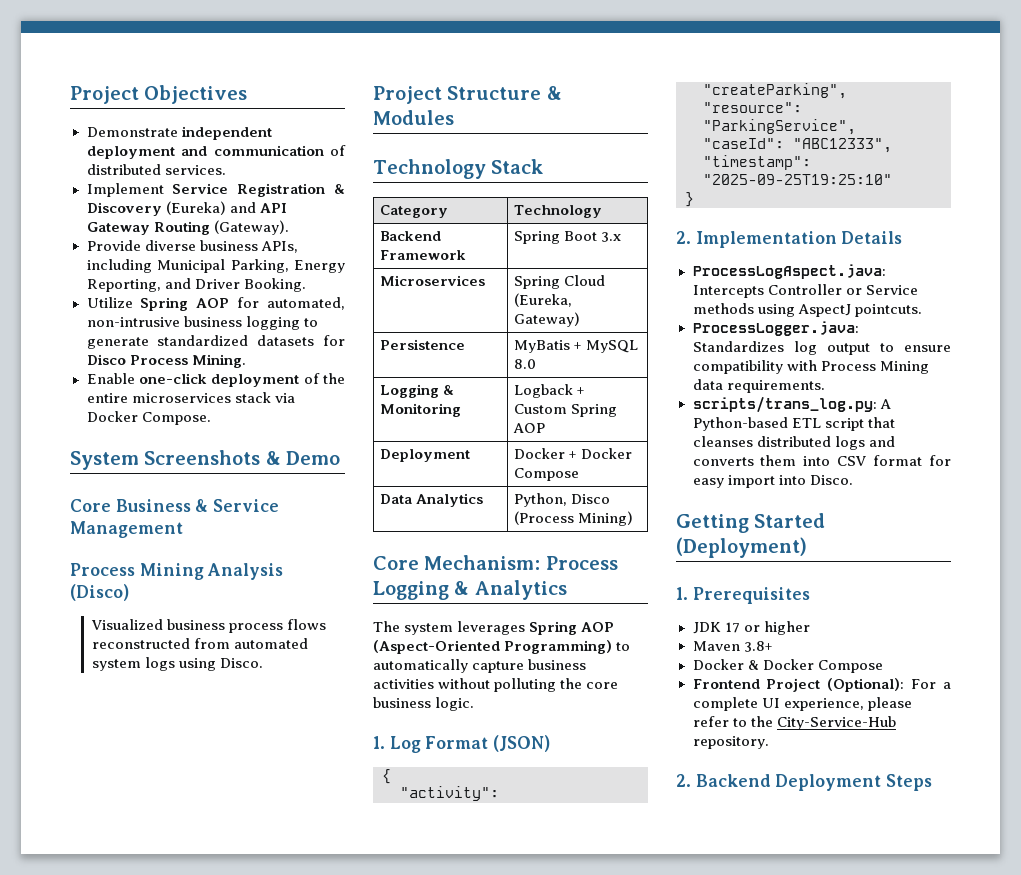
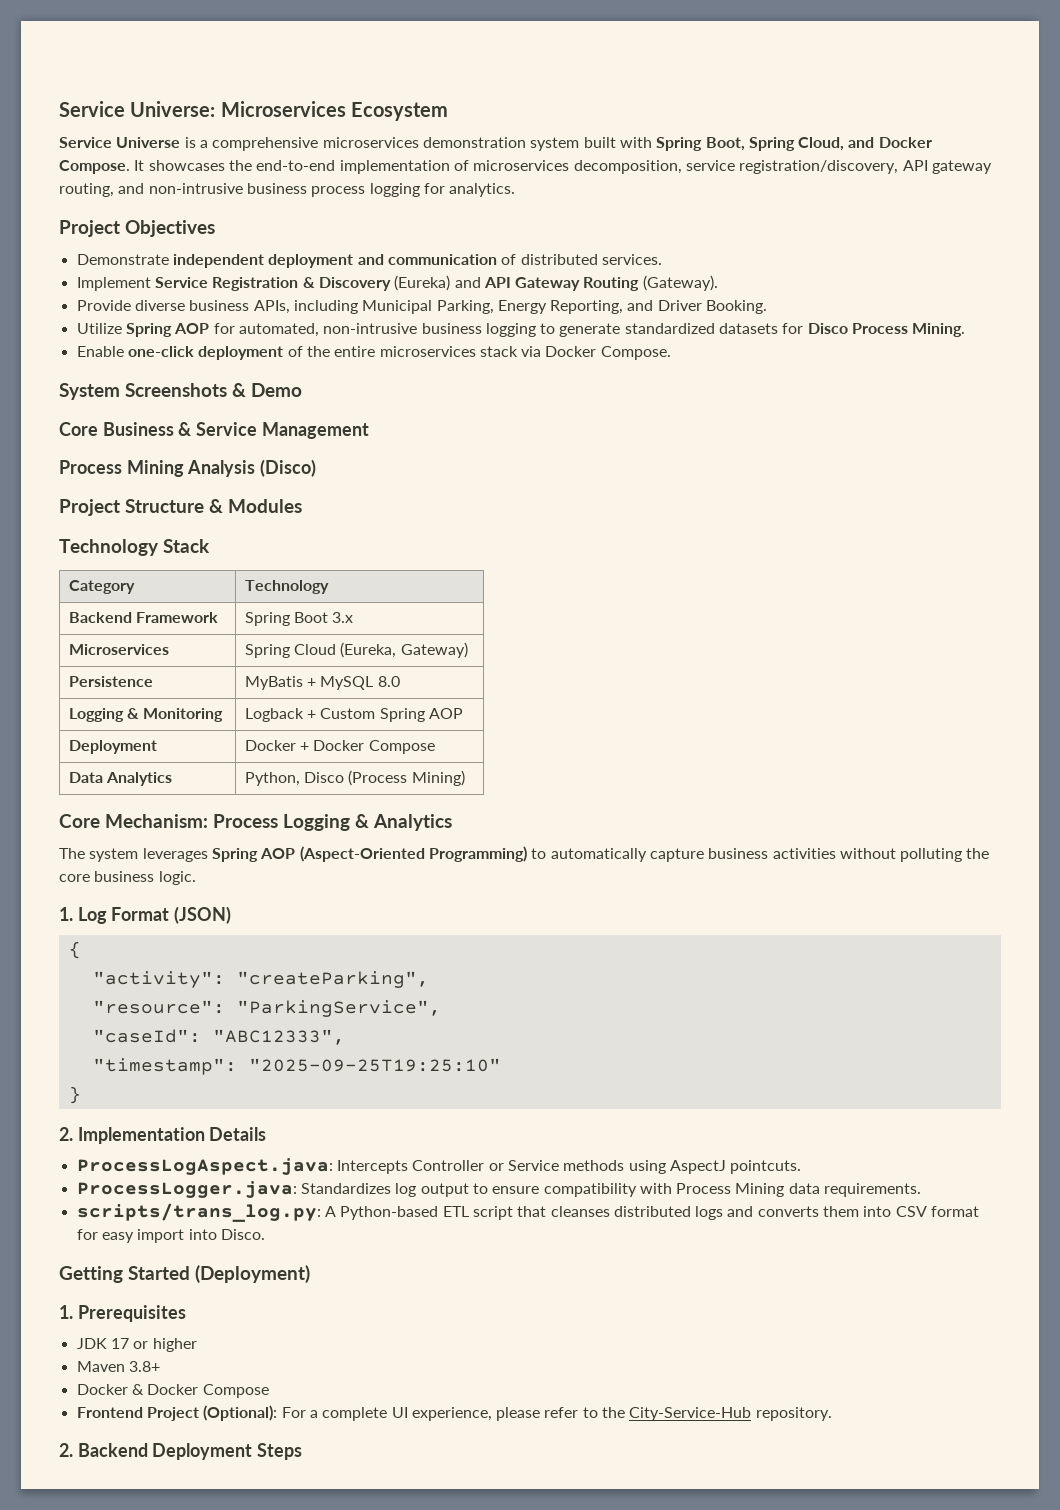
(70, 95) none -> [59,101,449,121] [59,137,932,151] [59,160,992,174] [59,183,516,197] Service Universe: Microservices Ecosystem // Service Universe is a comprehensive microservices demonstration system built with Spring Boot, Spring Cloud, and Docker Compose. It showcases the end-to-end implementation of microservices decomposition, service registration/discovery, API gateway routing, and non-intrusive business process logging for analytics. //
[90,619,326,633] [91,638,308,649] [91,657,263,671] // Visualized business process flows reconstructed from automated system logs using Disco. -> (317, 468) none

